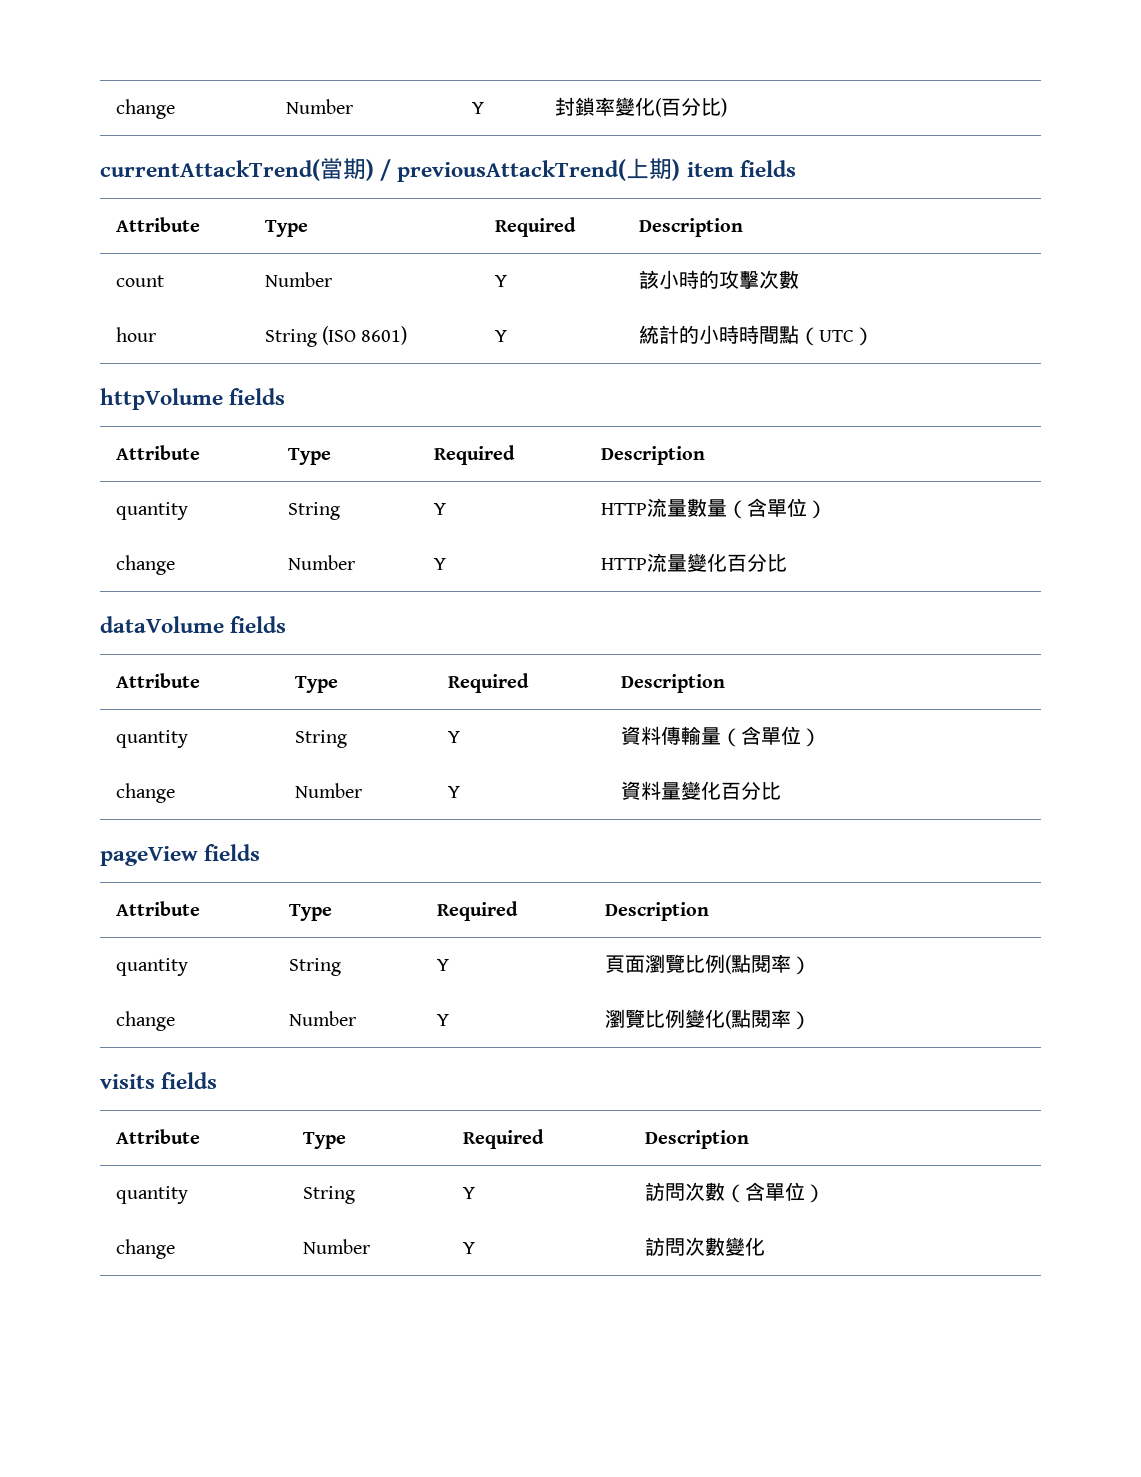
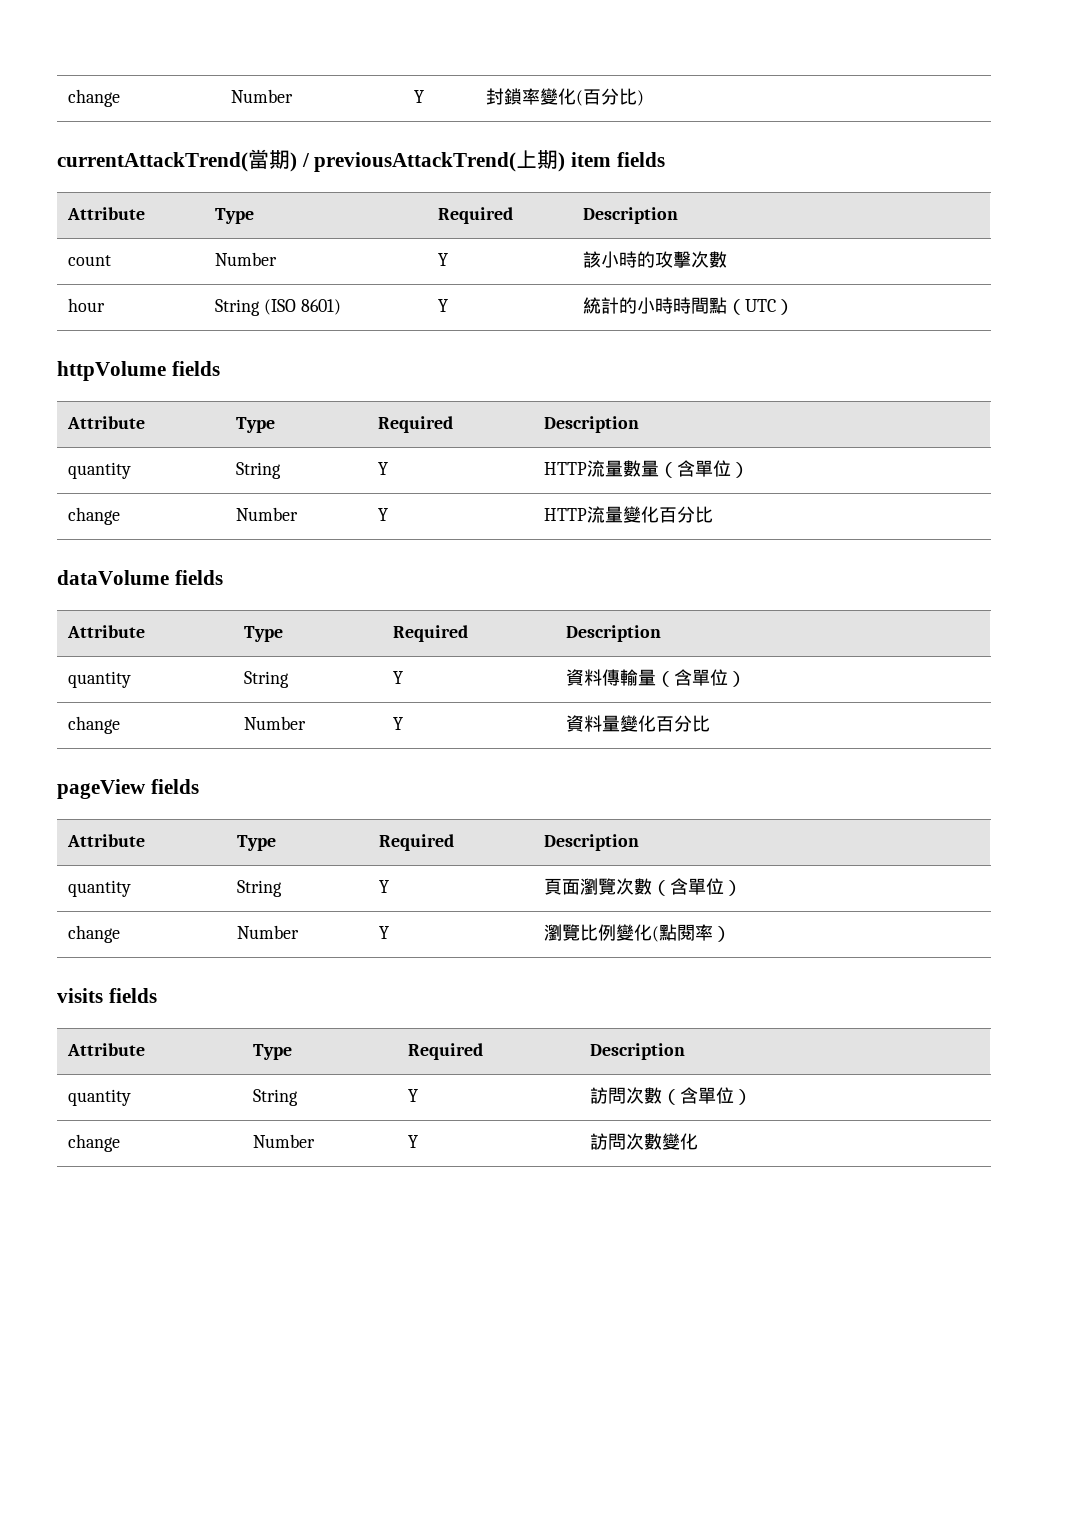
[684,954,791,974] 比例(點閱率 -> [616,878,725,896] 次數（含單位

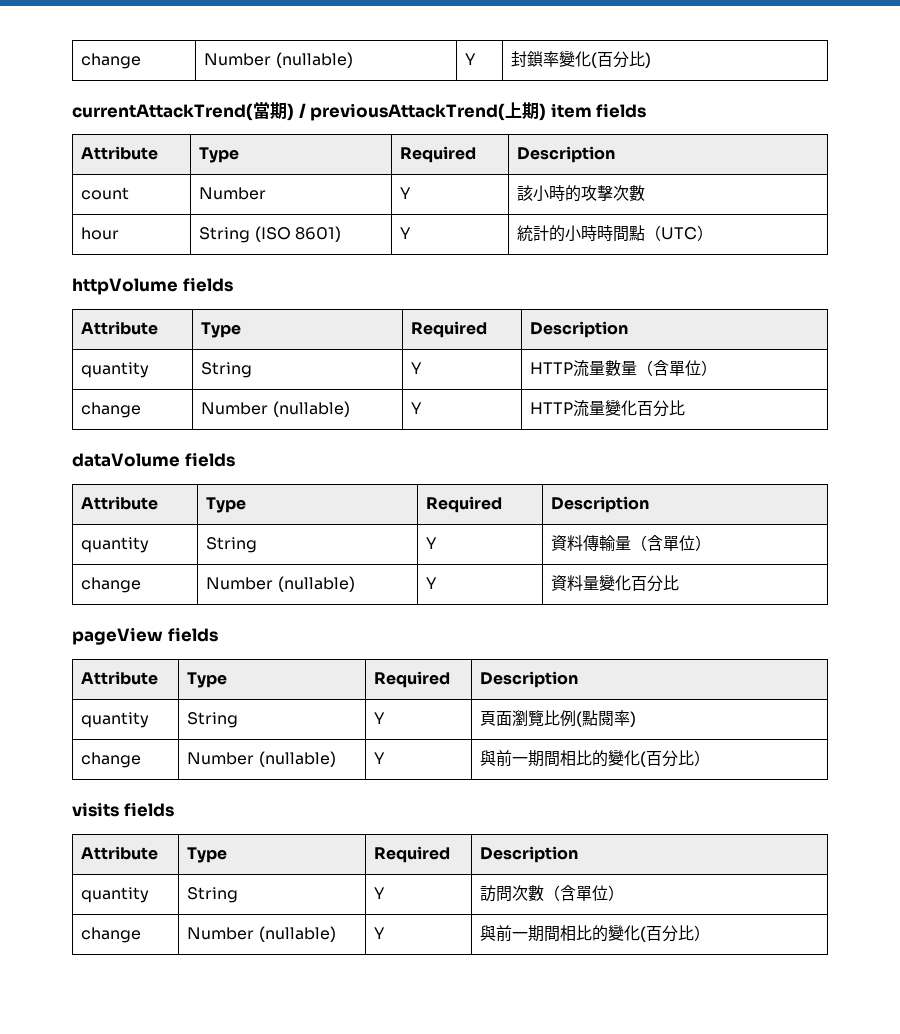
[68,89,121,107] [231,89,294,103] change | Number -> [81,53,142,69] [204,52,353,68] change | Number (nullable)
(299, 514) none -> [272,401,350,417] (nullable)
(307, 723) none -> [277,576,355,592] (nullable)
[616,878,743,896] [68,925,121,943] [237,925,300,939] [379,926,390,939] [544,924,714,942] 次數（含單位） // change | Number | Y | 瀏覽比例變化(點閱率 -> [544,710,637,727] [81,752,142,768] [187,751,336,767] [374,752,386,764] [480,749,695,767] 比例(點閱率) // change | Number (nullable) | Y | 與前一期間相比的變化(百分比
[408,1135,419,1148] [590,1133,699,1150] | Y | 訪問次數變化 -> [258,926,336,942] [374,927,386,939] [480,924,711,942] (nullable) | Y | 與前一期間相比的變化(百分比）

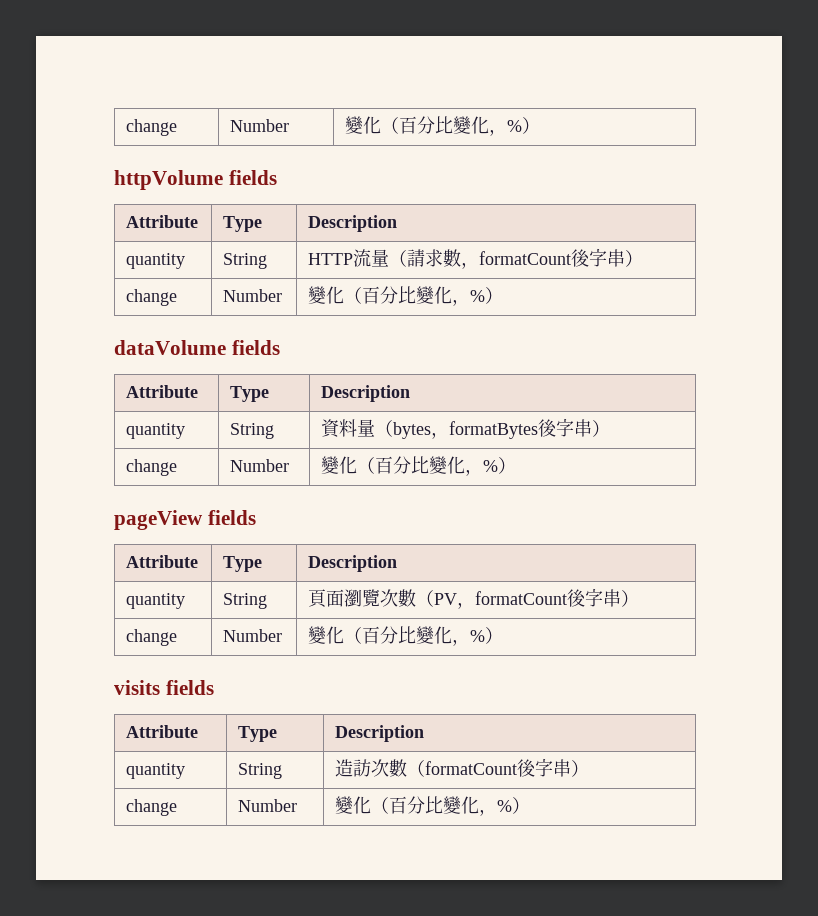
[81,53,142,69] [204,52,353,68] [465,53,477,65] [511,50,652,68] [72,102,647,121] [81,146,159,160] [199,147,240,163] [400,146,477,163] [517,146,616,163] [81,187,130,200] [199,187,267,200] [400,187,412,199] [517,185,646,202] [81,227,120,240] [199,226,342,243] [400,227,412,239] [517,225,698,242] change | Number (nullable) | Y | 封鎖率變化(百分比) // currentAttackTrend(當期) / previousAttackTrend(上期) item fields // Attribute | Type | Required | Description // count | Number | Y | 該小時的攻擊次數 // hour | String (ISO 8601) | Y | 統計的小時時間點（UTC -> [126,119,178,136] [230,119,290,132] [345,116,523,136] change | Number | 變化（百分比變化，%
[411,321,488,338] [530,321,629,338] [81,362,150,378] [201,362,253,378] [411,362,423,374] [530,360,718,377] [81,402,142,418] [201,401,350,417] [411,402,423,414] [530,399,686,417] | Required | Description // quantity | String | Y | HTTP流量數量（含單位） // change | Number (nullable) | Y | HTTP流量變化百分比 -> [308,215,398,232] [126,253,186,269] [223,253,268,269] [308,248,644,269] [126,289,178,306] [223,289,283,302] [308,286,504,306] | Description // quantity | String | HTTP流量（請求數，formatCount後字串） // change | Number | 變化（百分比變化，%）
[426,496,503,513] [551,496,650,513] [81,537,150,553] [206,537,258,553] [426,537,438,549] [551,535,712,551] [81,577,142,593] [206,576,355,592] [426,577,438,589] [551,574,680,592] | Required | Description // quantity | String | Y | 資料傳輸量（含單位） // change | Number (nullable) | Y | 資料量變化百分比 -> [321,385,411,402] [126,423,186,439] [230,423,275,439] [321,418,611,439] [126,459,178,476] [230,459,290,472] [321,456,517,476] | Description // quantity | String | 資料量（bytes，formatBytes後字串） // change | Number | 變化（百分比變化，%）
[374,671,451,688] [480,671,579,688] [81,712,150,728] [187,712,239,728] [374,712,386,724] | Required | Description // quantity | String | Y -> [308,555,398,572] [126,593,186,609] [223,593,268,609] | Description // quantity | String
[544,710,637,727] [81,752,142,768] [187,751,336,767] [374,752,386,764] [480,749,695,767] 比例(點閱率) // change | Number (nullable) | Y | 與前一期間相比的變化(百分比 -> [380,588,640,609] [126,629,178,646] [223,629,283,642] [308,626,486,646] 次數（PV，formatCount後字串） // change | Number | 變化（百分比變化，%
[374,846,451,863] [480,846,579,863] [81,887,150,903] [187,887,239,903] [374,887,386,899] [480,885,625,902] [81,927,142,943] [187,926,336,942] [374,927,386,939] [480,924,695,942] | Required | Description // quantity | String | Y | 訪問次數（含單位） // change | Number (nullable) | Y | 與前一期間相比的變化(百分比 -> [335,725,425,742] [126,763,186,779] [238,763,283,779] [335,758,590,777] [126,799,178,816] [238,799,298,812] [335,796,513,816] | Description // quantity | String | 造訪次數（formatCount後字串） // change | Number | 變化（百分比變化，%

